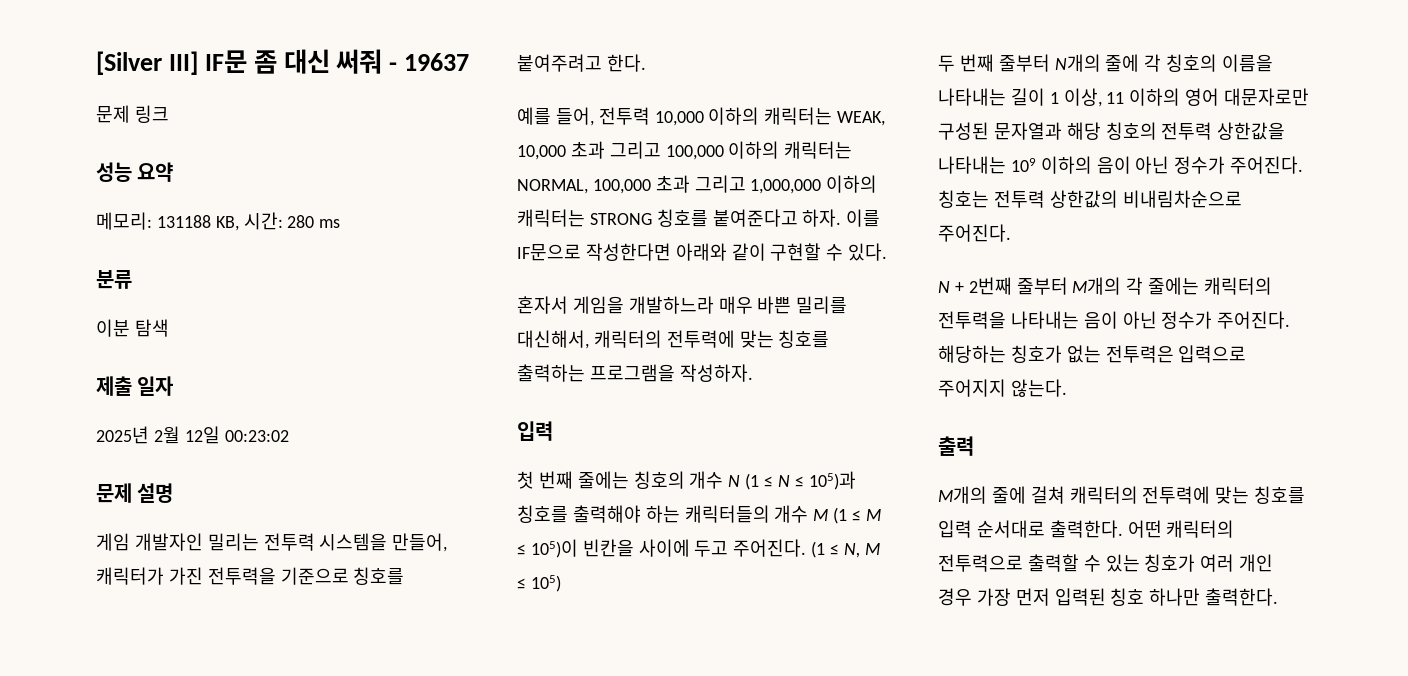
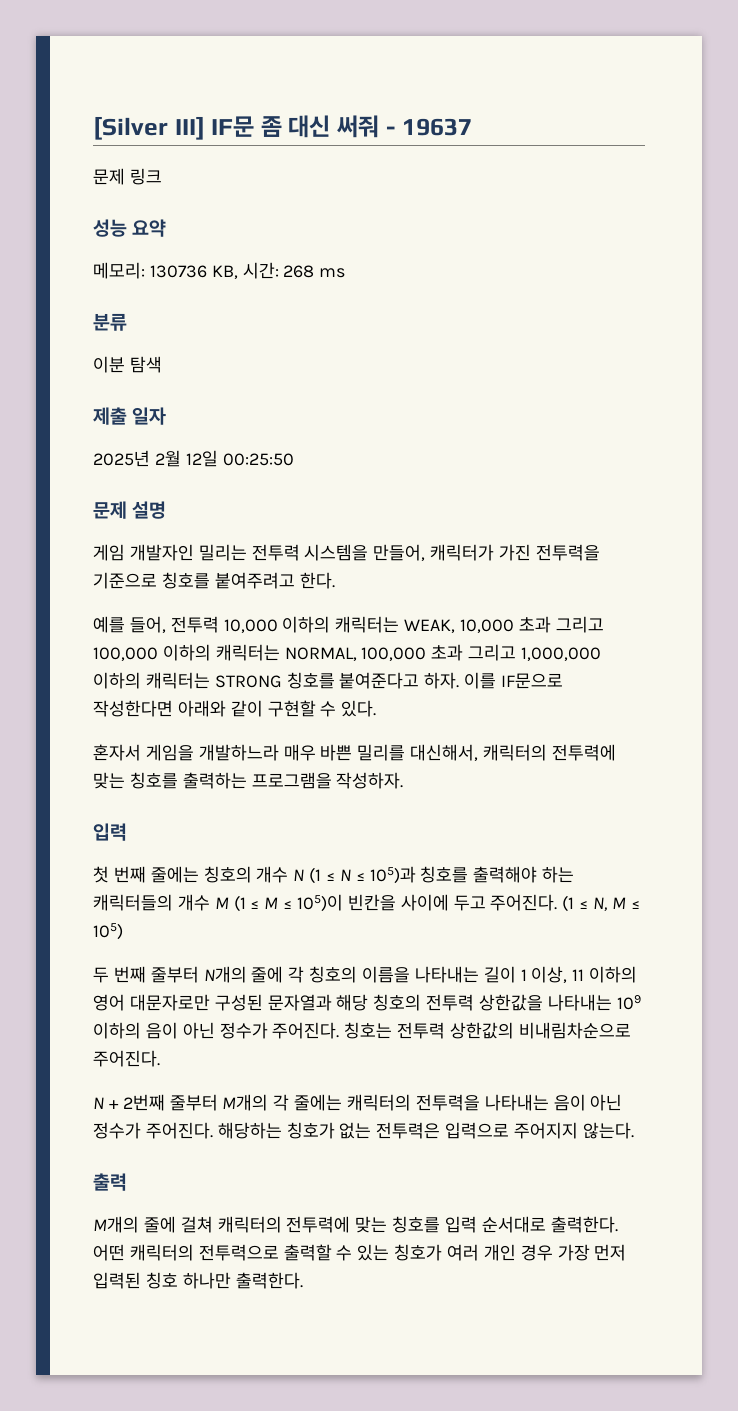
[156,215,211,228] 131188 -> [149,265,207,278] 130736
[287,215,315,228] 280 -> [283,265,315,278] 268
[224,430,289,442] 00:23:02 -> [222,453,294,466] 00:25:50

